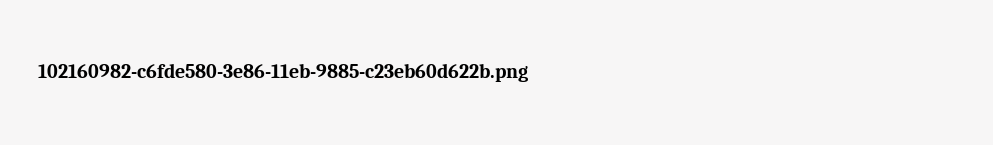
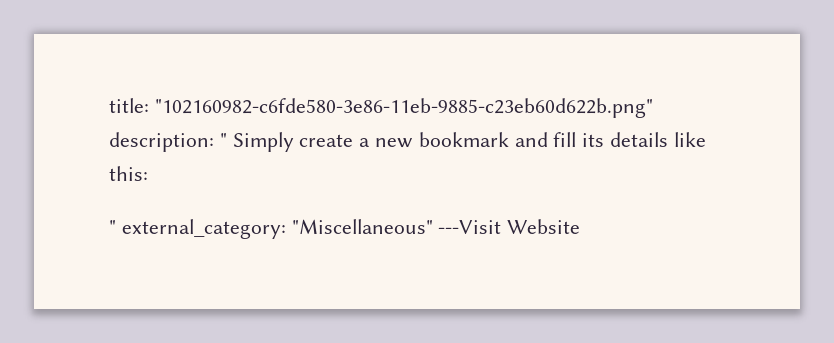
[38,63,528,82] 102160982-c6fde580-3e86-11eb-9885-c23eb60d622b.png -> [109,98,653,118] [109,132,706,152] [109,166,148,181] [109,219,581,239] title: "102160982-c6fde580-3e86-11eb-9885-c23eb60d622b.png" description: " Simply create a new bookmark and fill its details like this: // " external_category: "Miscellaneous" ---Visit Website

